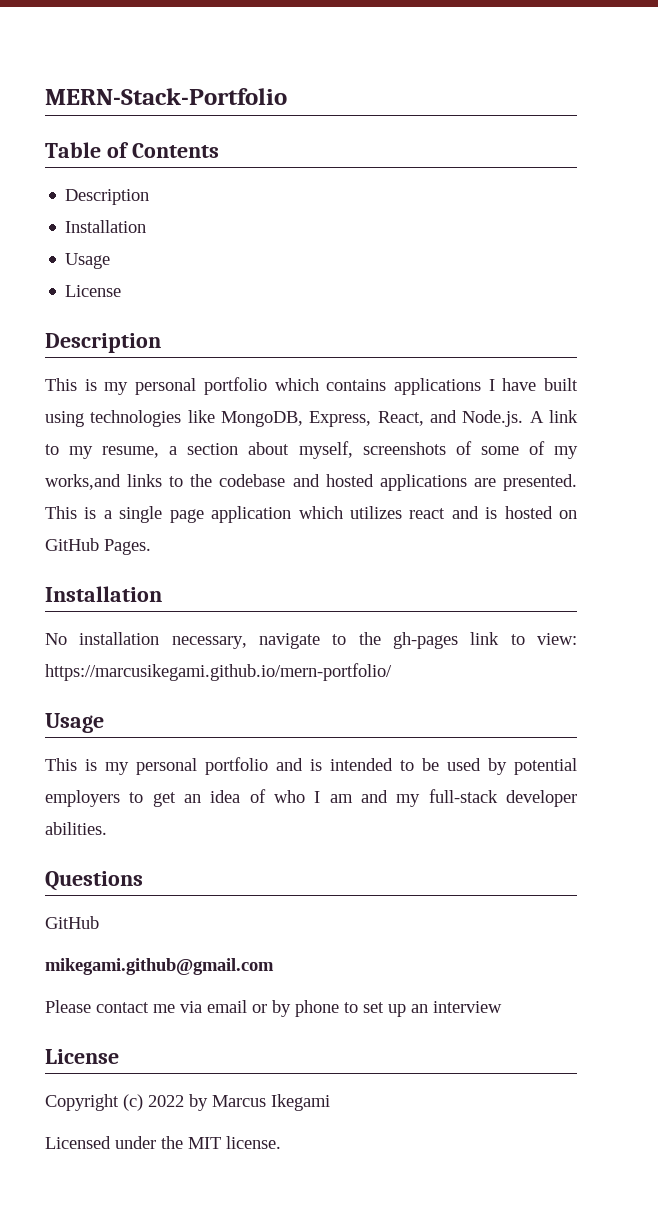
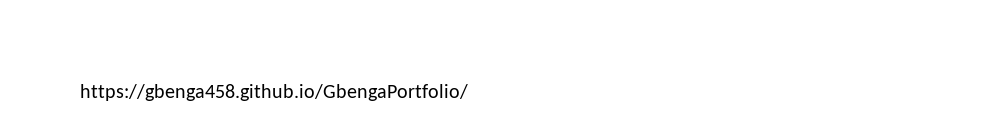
[45,88,287,105] [45,142,219,158] [65,189,150,205] [65,220,147,233] [65,253,111,269] [65,285,122,297] [45,333,161,353] [45,377,578,395] [45,410,578,427] [45,441,578,459] [45,474,577,491] [45,506,578,523] [45,538,151,555] [45,586,162,602] [45,632,577,649] [45,663,392,681] [45,713,104,733] [45,757,577,775] [45,789,577,807] [45,822,107,835] [45,871,143,891] [45,916,99,929] [45,958,274,975] [45,1000,502,1017] [45,1049,119,1064] [45,1094,330,1111] [45,1136,281,1149] MERN-Stack-Portfolio // Table of Contents // Description // Installation // Usage // License // Description // This is my personal portfolio which contains applications I have built using technologies like MongoDB, Express, React, and Node.js. A link to my resume, a section about myself, screenshots of some of my works,and links to the codebase and hosted applications are presented. This is a single page application which utilizes react and is hosted on GitHub Pages. // Installation // No installation necessary, navigate to the gh-pages link to view: https://marcusikegami.github.io/mern-portfolio/ // Usage // This is my personal portfolio and is intended to be used by potential employers to get an idea of who I am and my full-stack developer abilities. // Questions // GitHub // mikegami.github@gmail.com // Please contact me via email or by phone to set up an interview // License // Copyright (c) 2022 by Marcus Ikegami // Licensed under the MIT license. -> [80,84,468,101] https://gbenga458.github.io/GbengaPortfolio/

